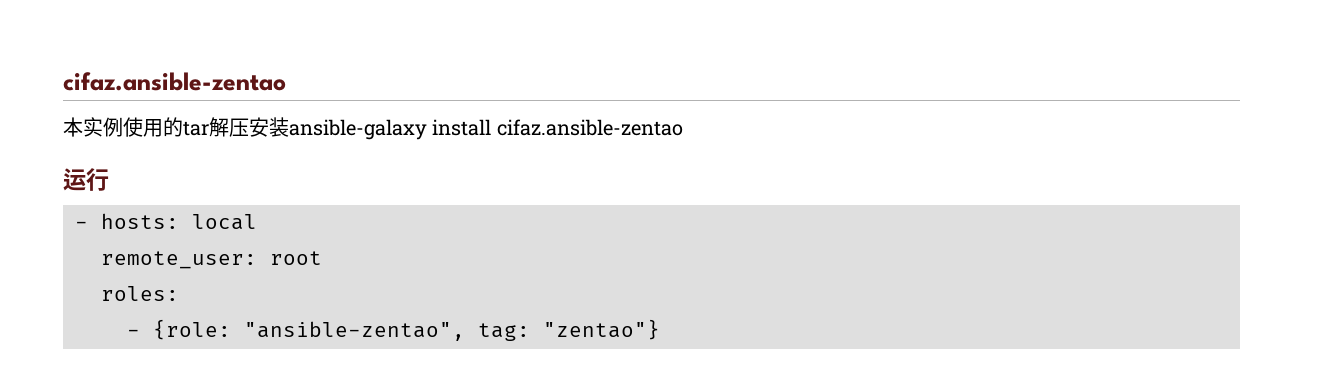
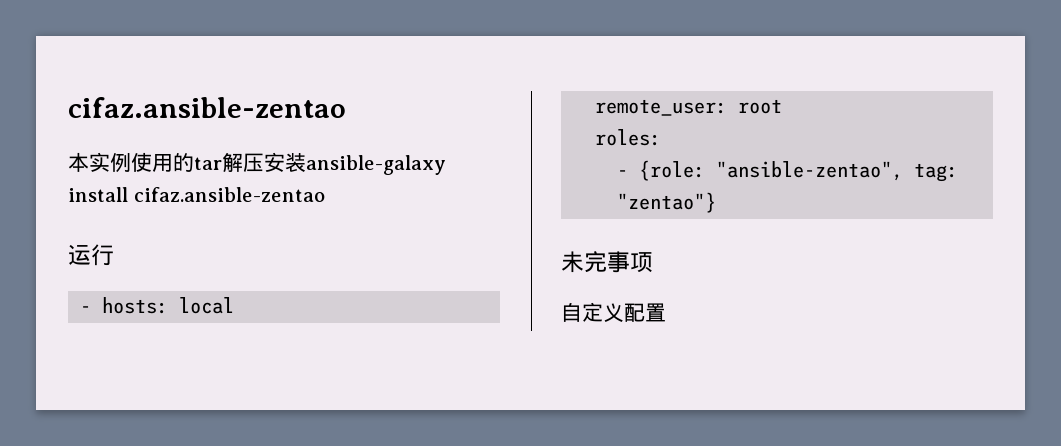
(660, 329) none -> [561,251,653,273] [561,302,666,322] // 未完事项 // 自定义配置

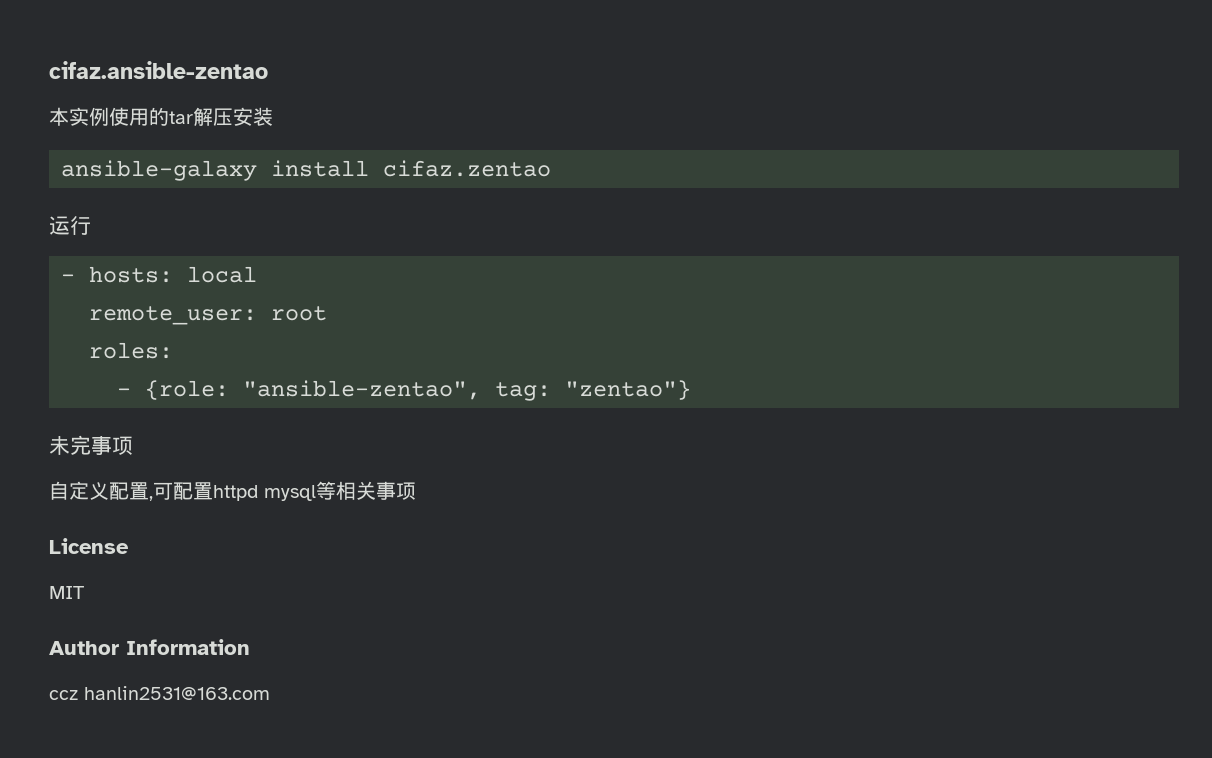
(306, 162) none -> (273, 116) //
[133,187,325,202] cifaz.ansible-zentao -> [383,160,551,177] cifaz.zentao
(666, 312) none -> [149,481,416,501] [49,538,129,554] [49,586,84,599] [49,639,250,655] [49,686,270,700] ,可配置httpd mysql等相关事项 // License // MIT // Author Information // ccz hanlin2531@163.com

